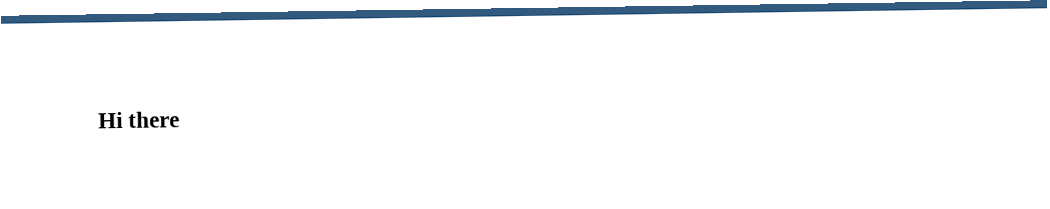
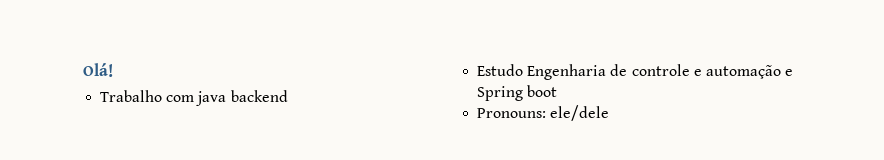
[98,111,181,129] Hi there -> [83,63,113,77] [100,90,288,106] [477,64,794,80] [477,85,558,101] [477,105,610,121] Olá! // Trabalho com java backend // Estudo Engenharia de controle e automação e Spring boot // Pronouns: ele/dele

